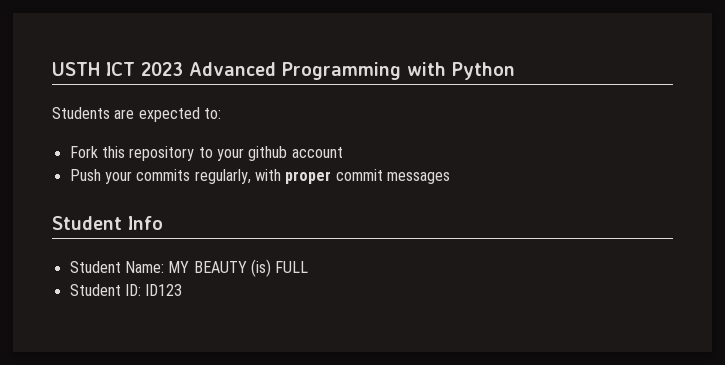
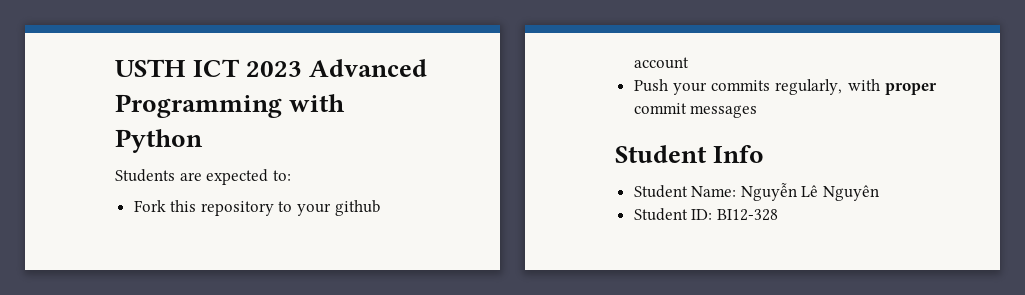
[168,259,309,277] MY BEAUTY (is) FULL -> [740,183,880,201] Nguyễn Lê Nguyên
[145,284,183,296] ID123 -> [716,209,778,221] BI12-328

